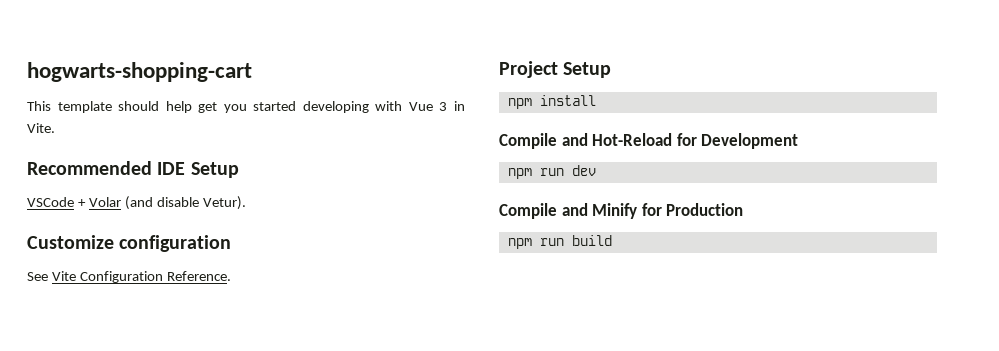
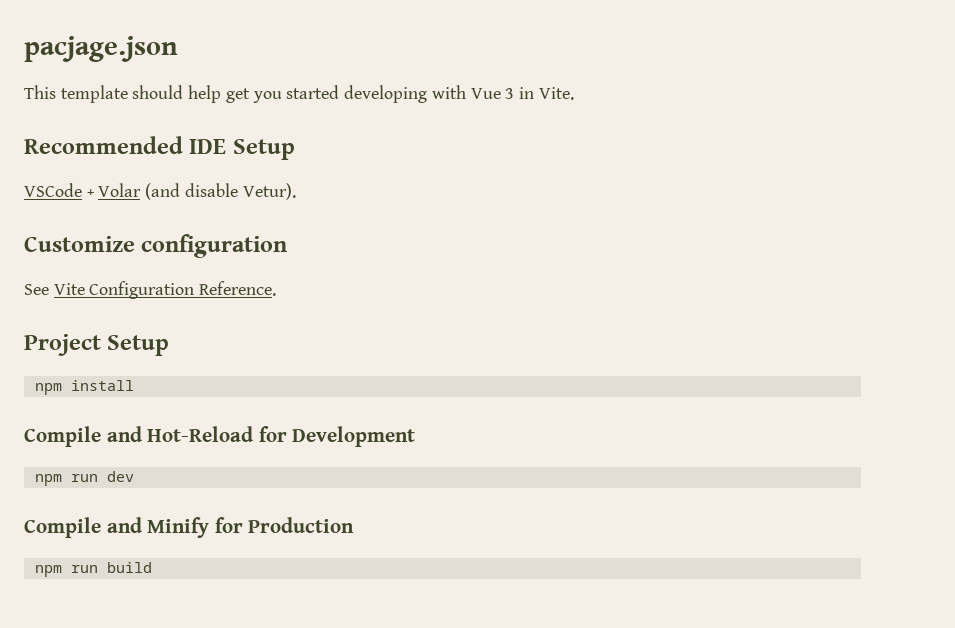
[27,62,252,82] hogwarts-shopping-cart -> [24,36,178,62] pacjage.json

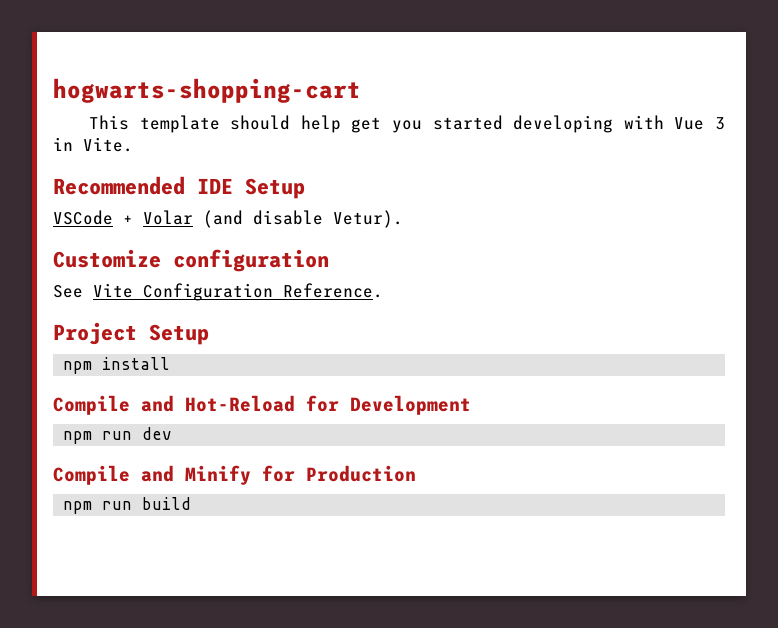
[24,36,178,62] pacjage.json -> [53,78,361,103] hogwarts-shopping-cart

